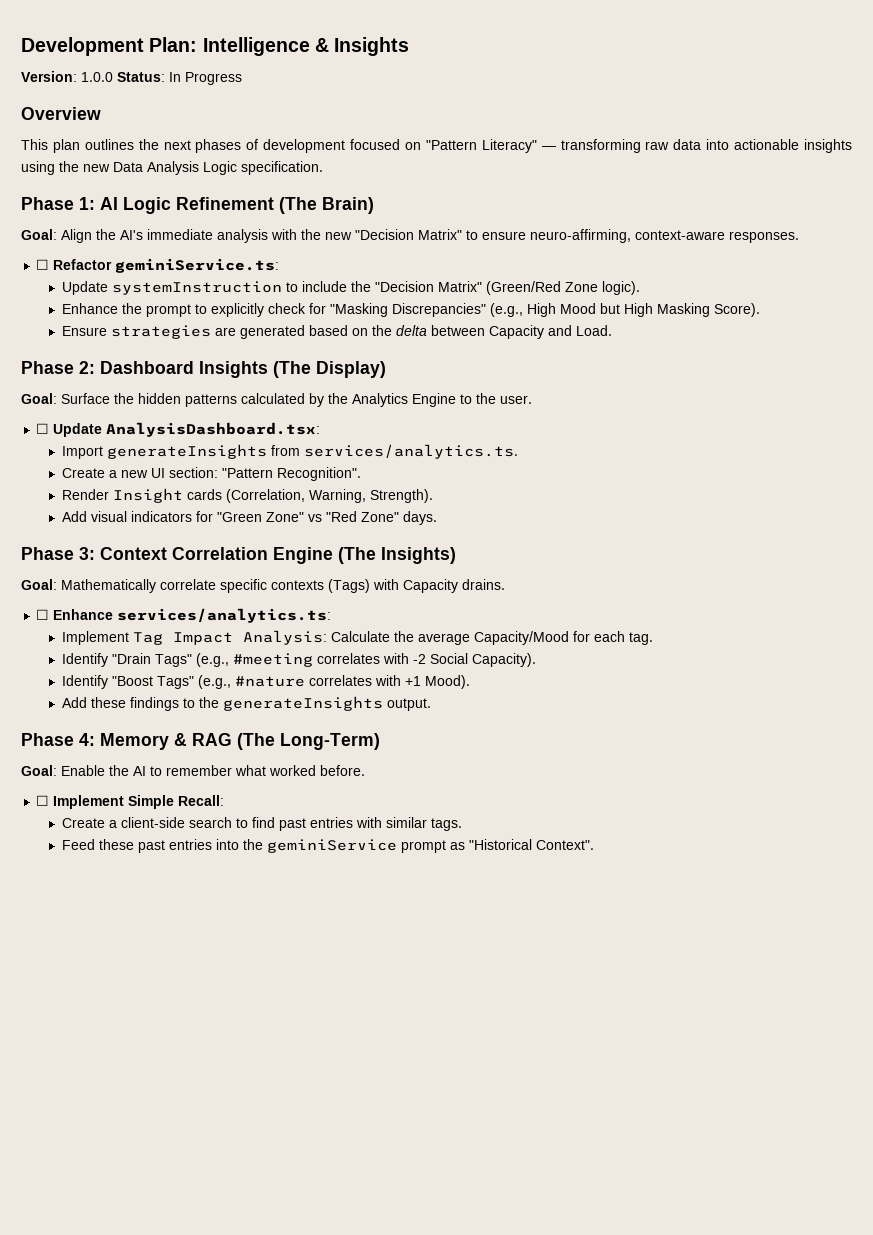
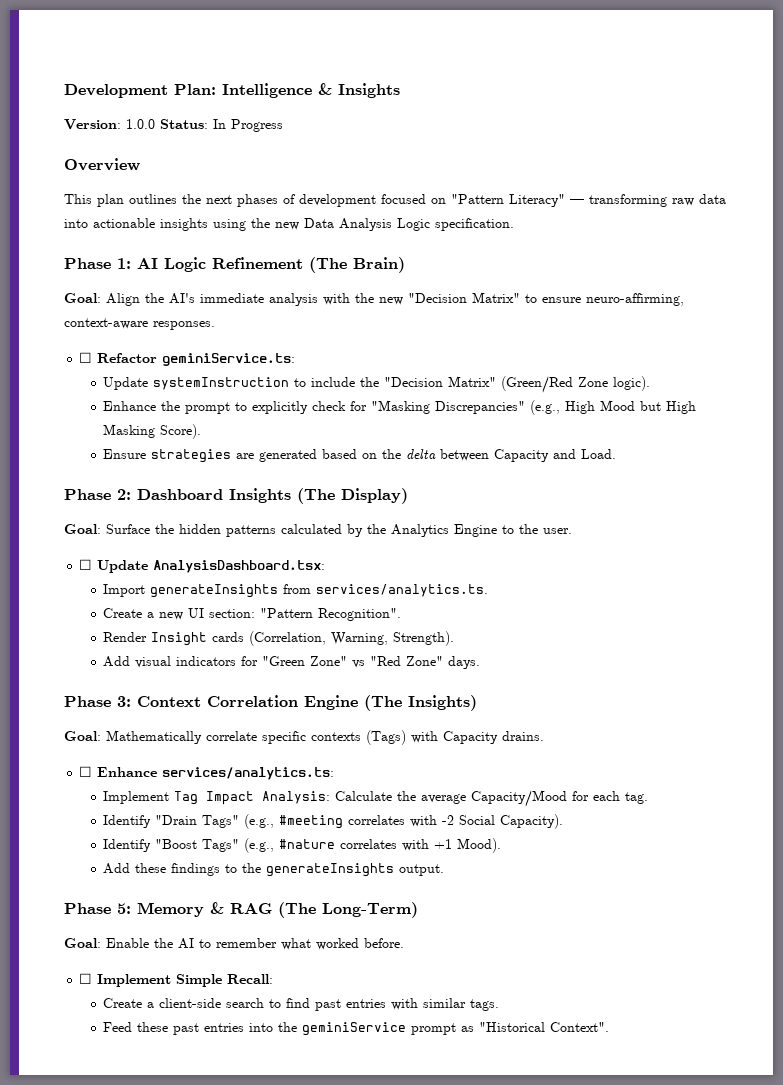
[79,733,95,746] 4: -> [117,903,131,914] 5:

